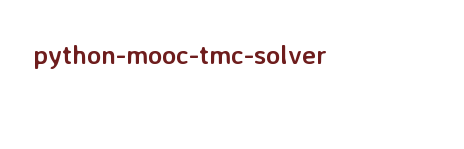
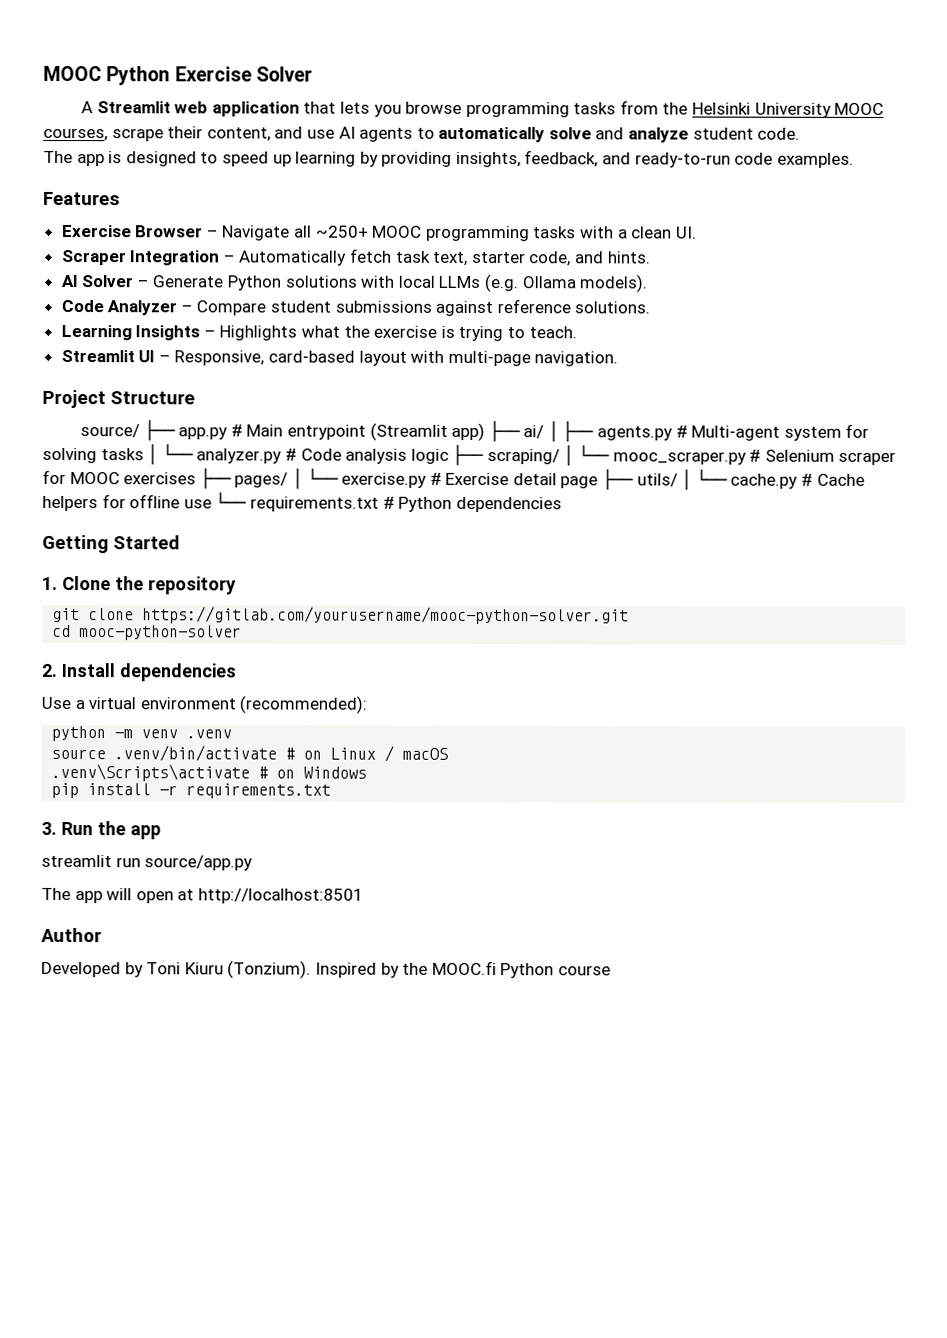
[33,45,327,69] python-mooc-tmc-solver -> [43,65,313,86] [80,100,885,118] [43,126,801,143] [43,150,854,168] [43,191,120,206] [61,224,697,242] [60,248,651,267] [60,274,648,293] [60,299,651,317] [60,324,577,342] [60,349,619,367] [42,389,195,409] [79,420,870,443] [42,444,897,467] [42,468,865,491] [42,492,562,513] [42,534,180,554] [42,575,236,595] [52,606,630,625] [52,624,243,641] [41,662,237,682] [41,695,368,714] [51,725,233,742] [51,745,449,762] [51,763,368,782] [51,782,332,799] [41,821,161,840] [41,854,254,871] [41,887,364,904] [41,927,102,943] [41,960,611,979] MOOC Python Exercise Solver // A Streamlit web application that lets you browse programming tasks from the Helsinki University MOOC courses, scrape their content, and use AI agents to automatically solve and analyze student code. // The app is designed to speed up learning by providing insights, feedback, and ready-to-run code examples. // Features // Exercise Browser – Navigate all ~250+ MOOC programming tasks with a clean UI. // Scraper Integration – Automatically fetch task text, starter code, and hints. // AI Solver – Generate Python solutions with local LLMs (e.g. Ollama models). // Code Analyzer – Compare student submissions against reference solutions. // Learning Insights – Highlights what the exercise is trying to teach. // Streamlit UI – Responsive, card-based layout with multi-page navigation. // Project Structure // source/ ├── app.py # Main entrypoint (Streamlit app) ├── ai/ │ ├── agents.py # Multi-agent system for solving tasks │ └── analyzer.py # Code analysis logic ├── scraping/ │ └── mooc_scraper.py # Selenium scraper for MOOC exercises ├── pages/ │ └── exercise.py # Exercise detail page ├── utils/ │ └── cache.py # Cache helpers for offline use └── requirements.txt # Python dependencies // Getting Started // 1. Clone the repository // git clone https://gitlab.com/yourusername/mooc-python-solver.git // cd mooc-python-solver // 2. Install dependencies // Use a virtual environment (recommended): // python -m venv .venv // source .venv/bin/activate # on Linux / macOS // .venv\Scripts\activate # on Windows // pip install -r requirements.txt // 3. Run the app // streamlit run source/app.py // The app will open at http://localhost:8501 // Author // Developed by Toni Kiuru (Tonzium). Inspired by the MOOC.fi Python course

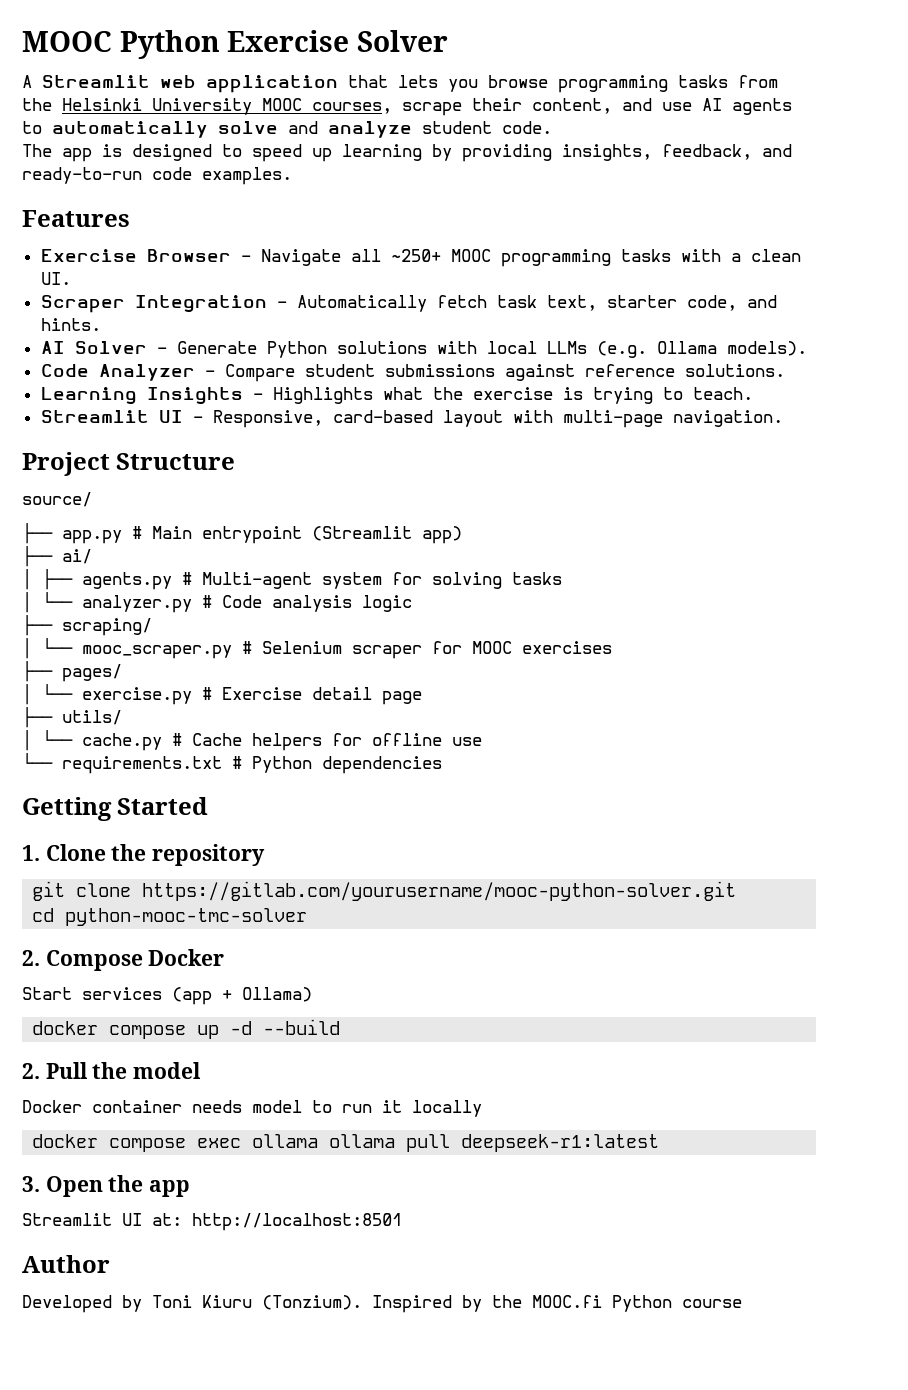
(140, 431) none -> (92, 499) //
(486, 432) none -> (462, 535) //
(545, 432) none -> (92, 556) //
(144, 454) none -> (562, 578) //
(449, 456) none -> (412, 603) //
(560, 457) none -> (152, 627) //
(197, 478) none -> (612, 647) //
(289, 480) none -> (122, 673) //
(599, 482) none -> (422, 698) //
(678, 480) none -> (122, 717) //
(212, 504) none -> (482, 741) //
[79,625,243,641] [41,662,237,682] [41,695,368,714] [51,725,233,742] [51,745,449,762] [51,763,368,782] [51,782,332,799] mooc-python-solver // 2. Install dependencies // Use a virtual environment (recommended): // python -m venv .venv // source .venv/bin/activate # on Linux / macOS // .venv\Scripts\activate # on Windows // pip install -r requirements.txt -> [65,908,308,926] [22,949,225,971] [22,987,312,1005] [32,1019,341,1039] [22,1062,202,1079] [22,1100,482,1117] [32,1134,660,1152] python-mooc-tmc-solver // 2. Compose Docker // Start services (app + Ollama) // docker compose up -d --build // 2. Pull the model // Docker container needs model to run it locally // docker compose exec ollama ollama pull deepseek-r1:latest
[60,821,93,836] Run -> [45,1176,103,1197] Open
[41,854,254,871] [41,887,195,904] streamlit run source/app.py // The app will open at -> [22,1213,182,1226] Streamlit UI at:

